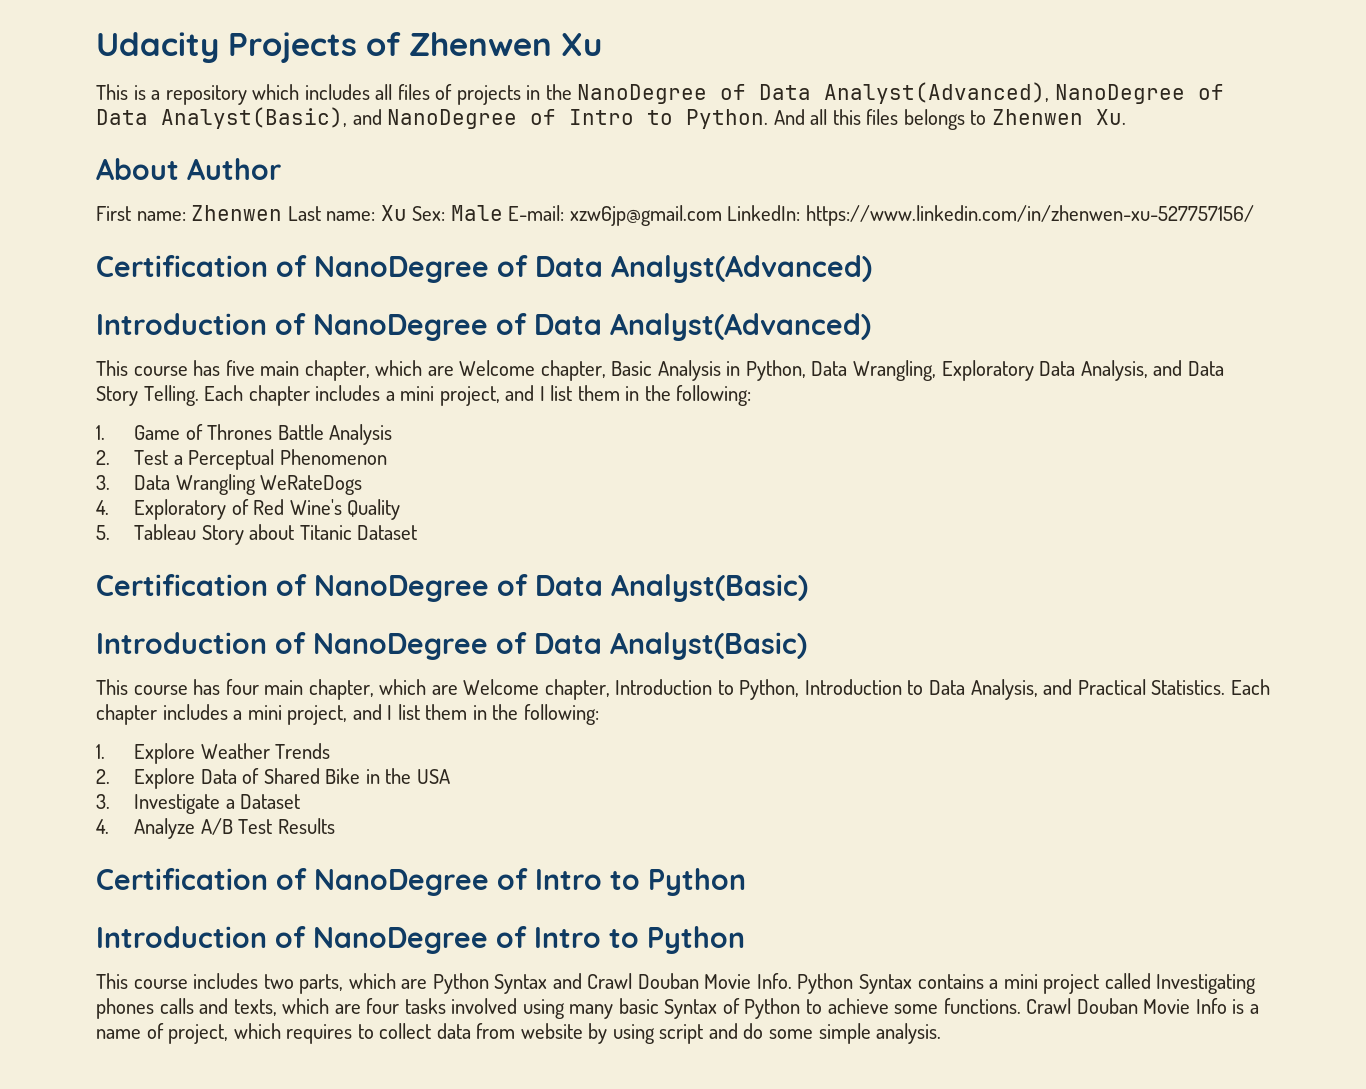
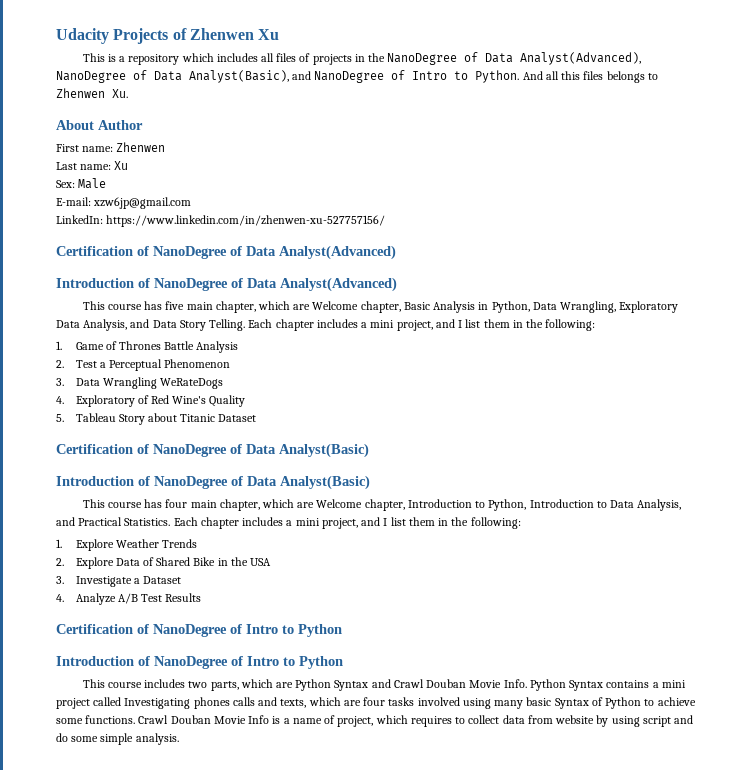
(283, 213) none -> (166, 147) //
(407, 213) none -> (129, 165) //
(503, 213) none -> (107, 183) //
(722, 215) none -> (192, 203) //

